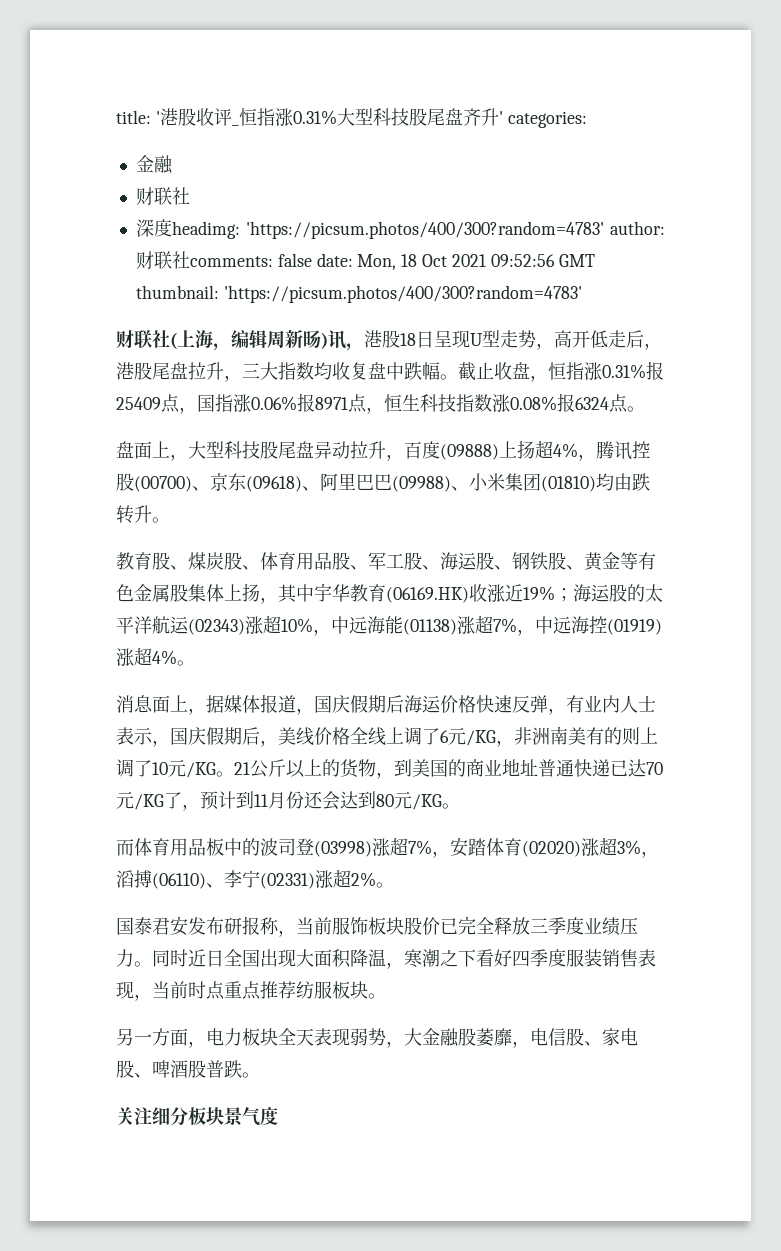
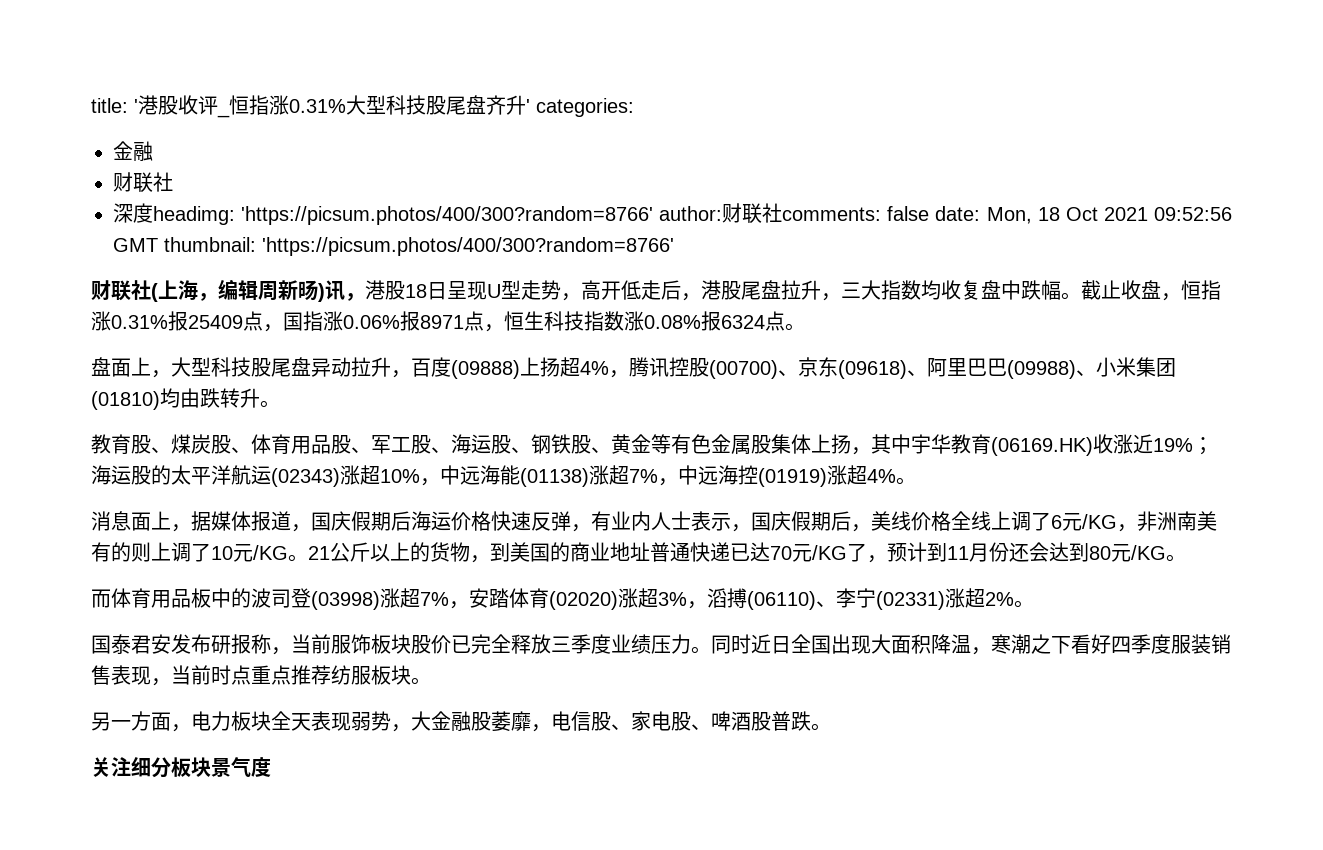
[245,221,604,239] 'https://picsum.photos/400/300?random=4783' -> [241,206,654,225] 'https://picsum.photos/400/300?random=8766'
[223,285,582,303] 'https://picsum.photos/400/300?random=4783' -> [262,237,674,256] 'https://picsum.photos/400/300?random=8766'

